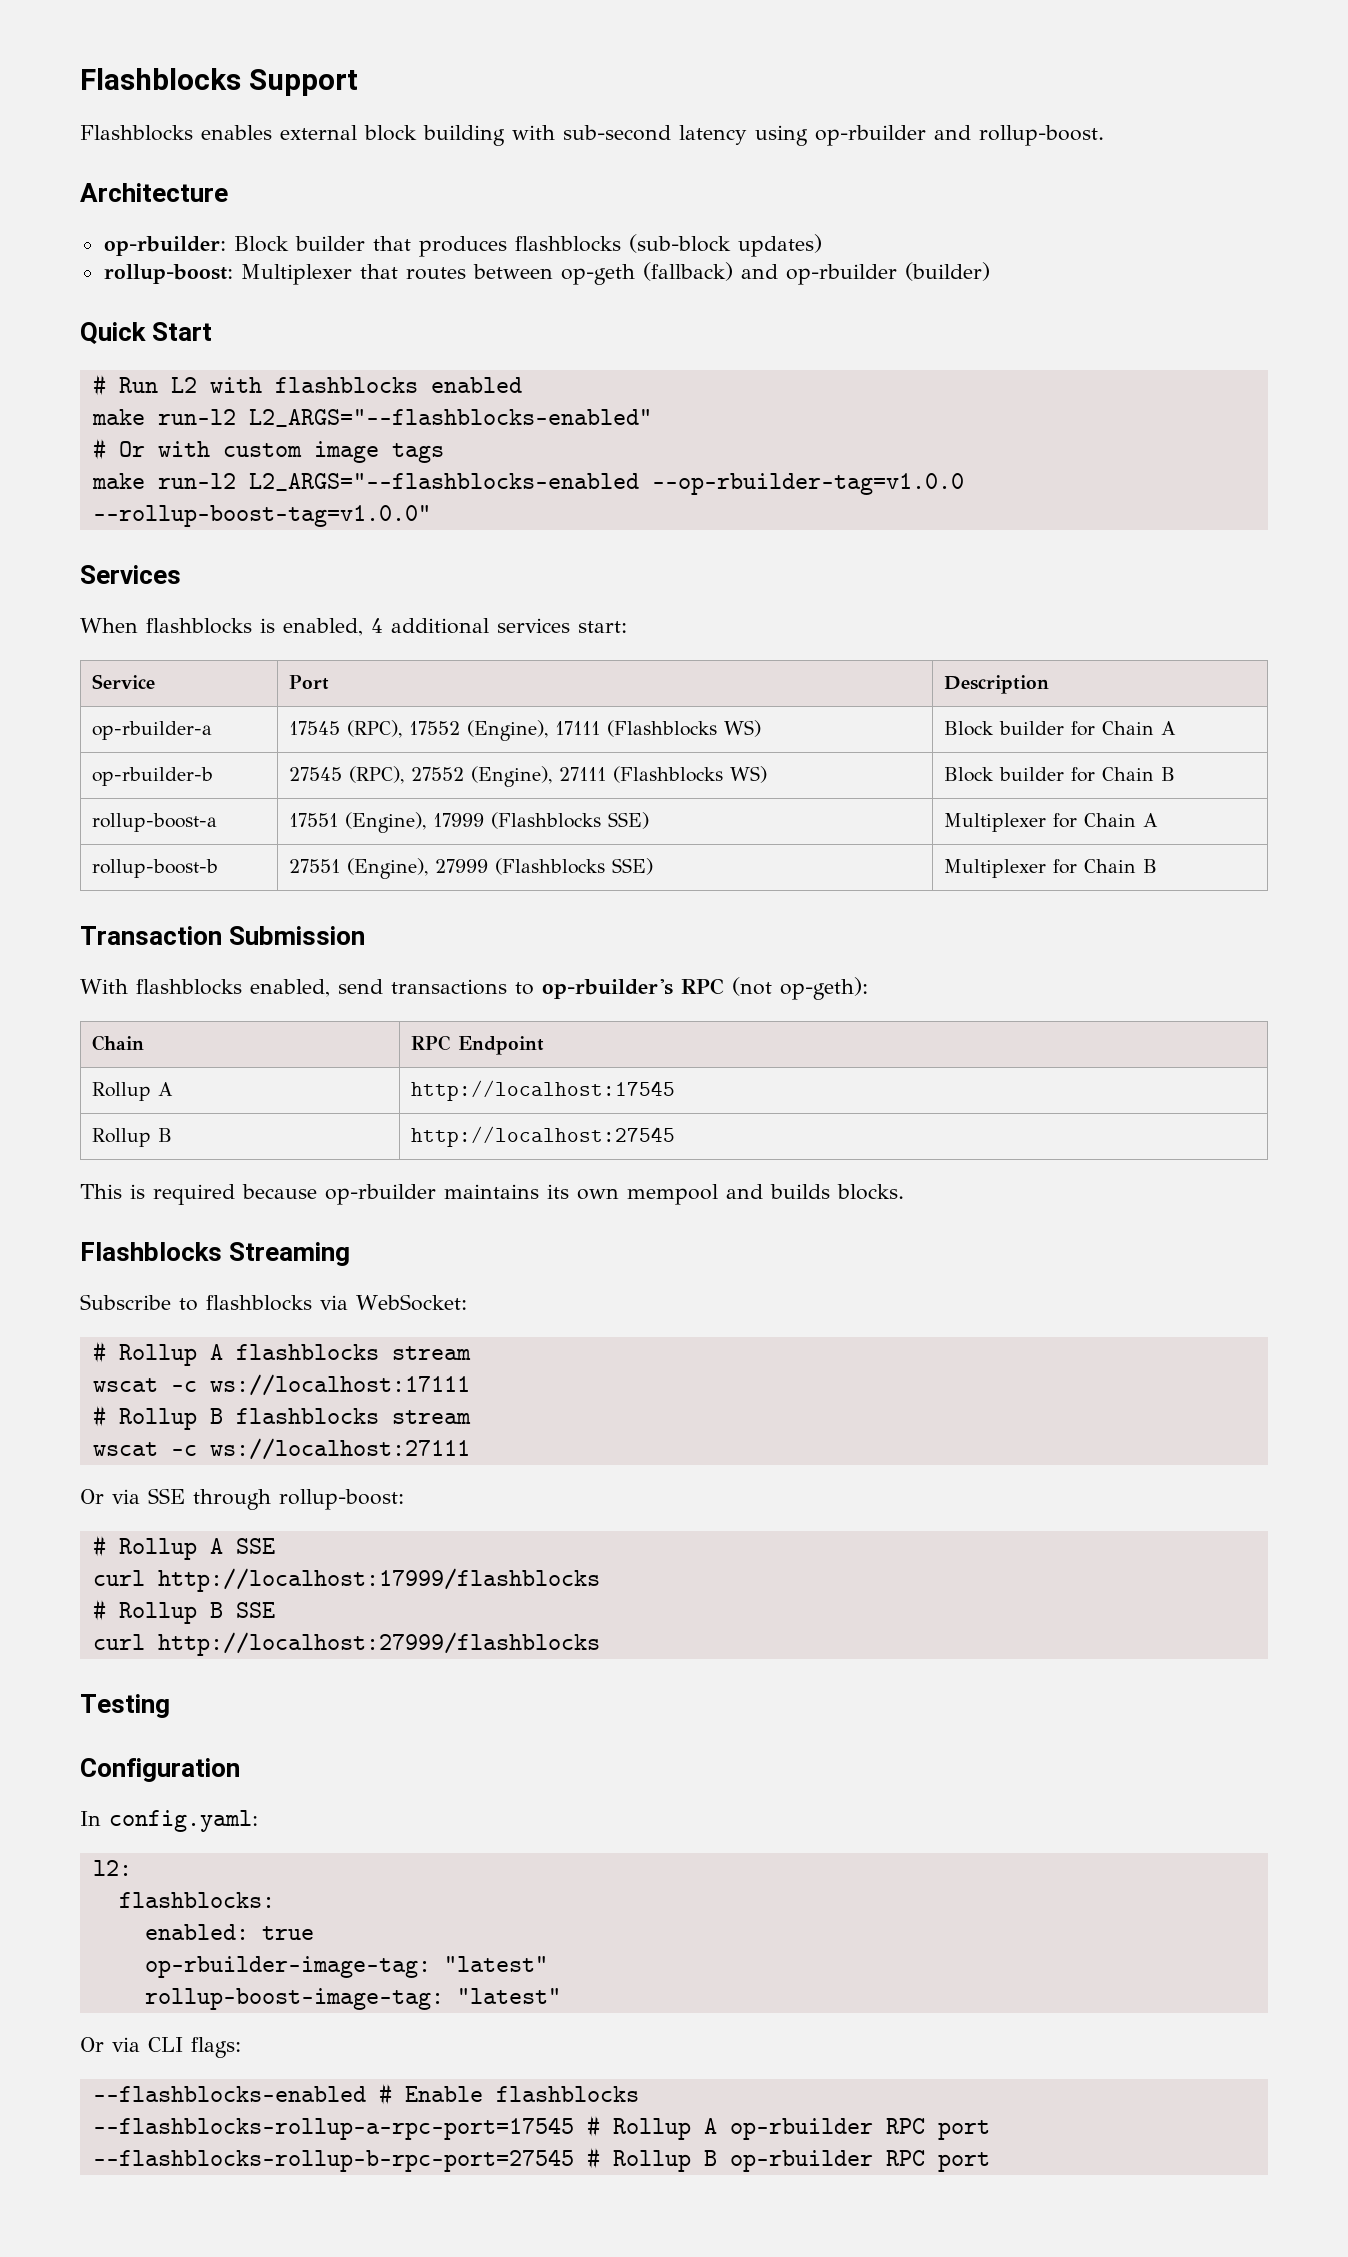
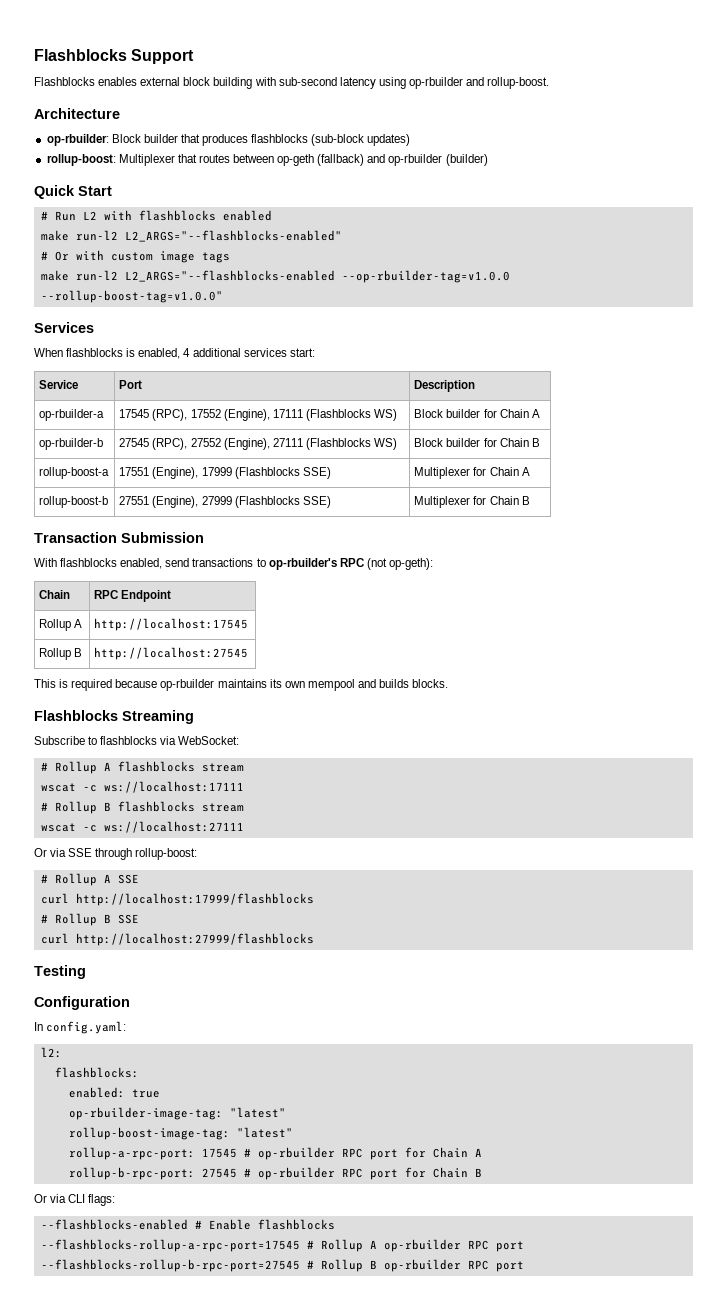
(561, 1996) none -> [68,1147,482,1160] [68,1167,482,1180] // rollup-a-rpc-port: 17545 # op-rbuilder RPC port for Chain A // rollup-b-rpc-port: 27545 # op-rbuilder RPC port for Chain B

